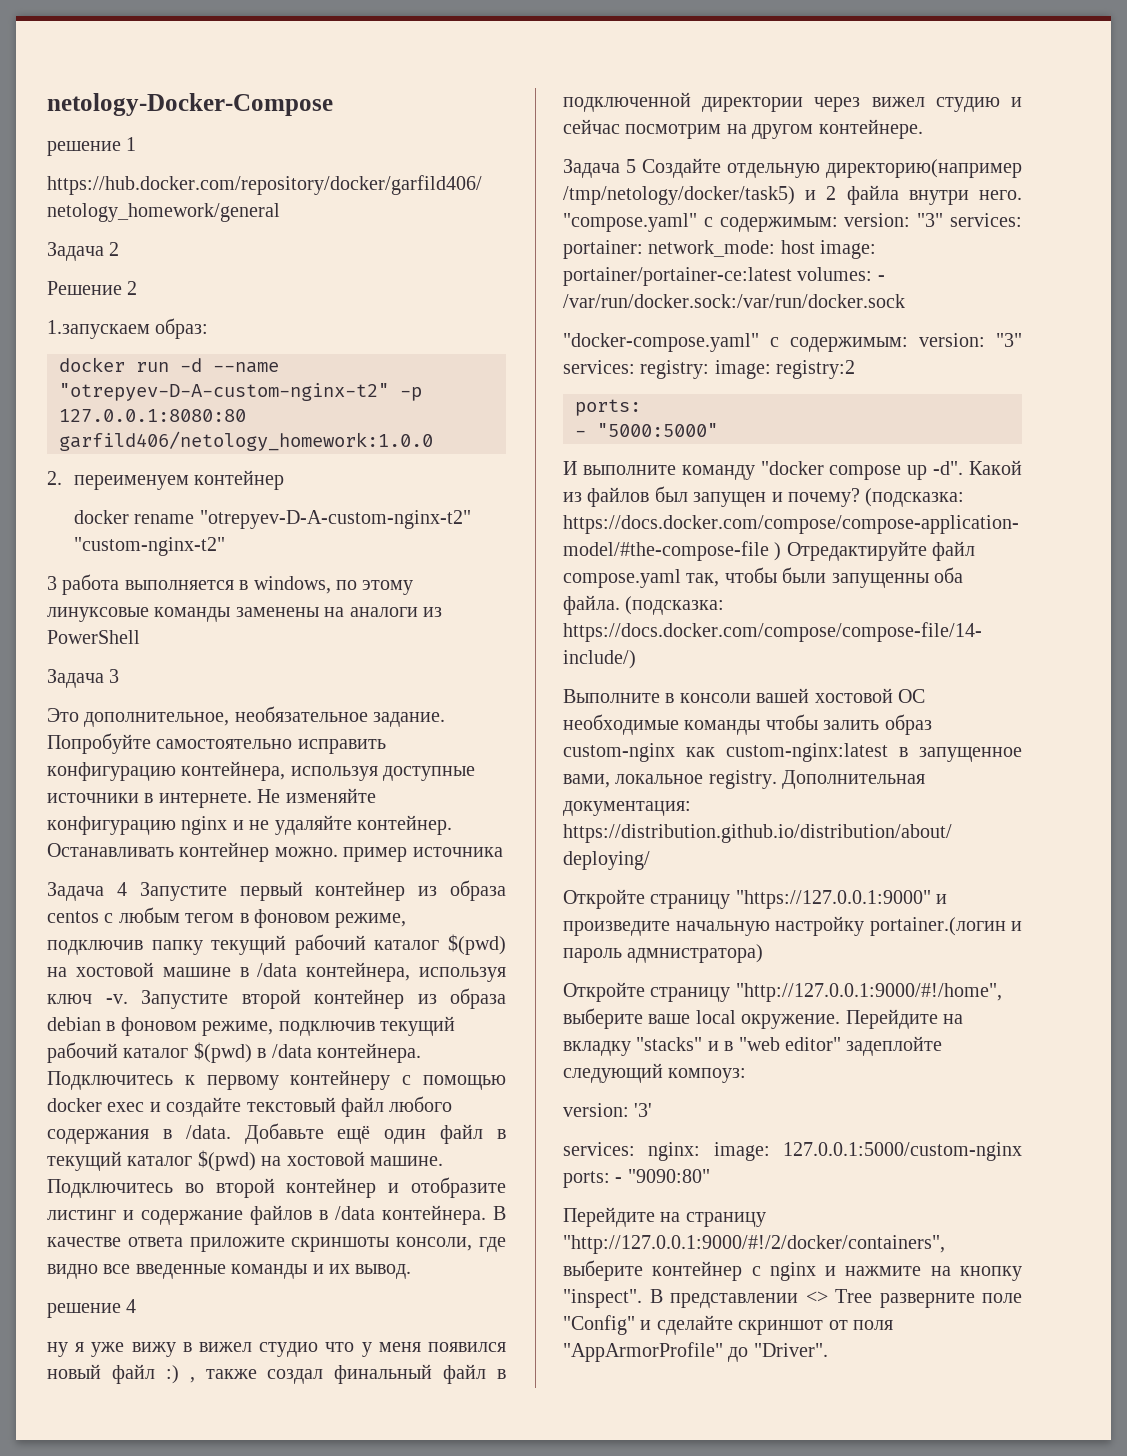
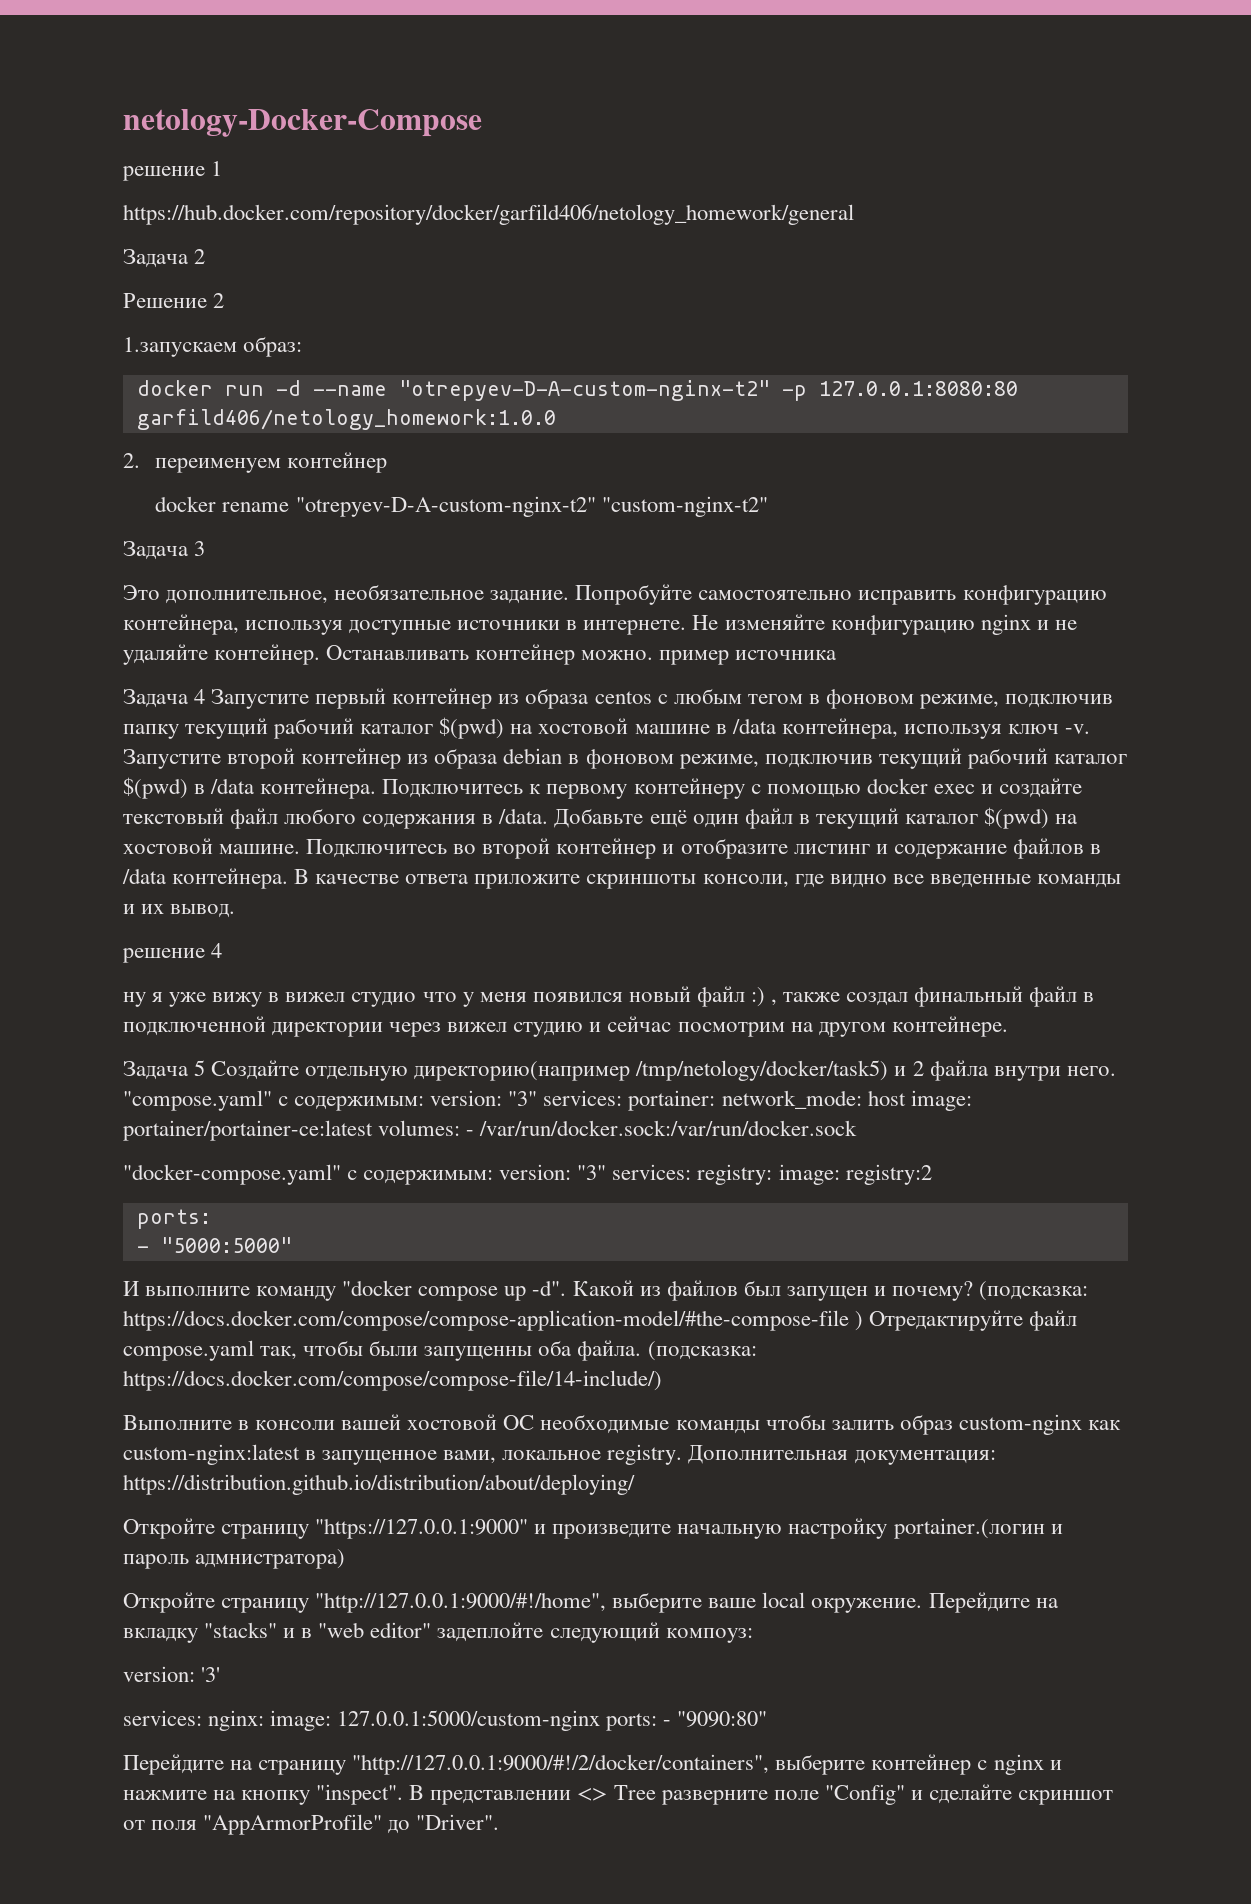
[47,574,414,595] [47,607,442,622] [47,630,140,644] // 3 работа выполняется в windows, по этому линуксовые команды заменены на аналоги из PowerShell -> (768, 506) none

